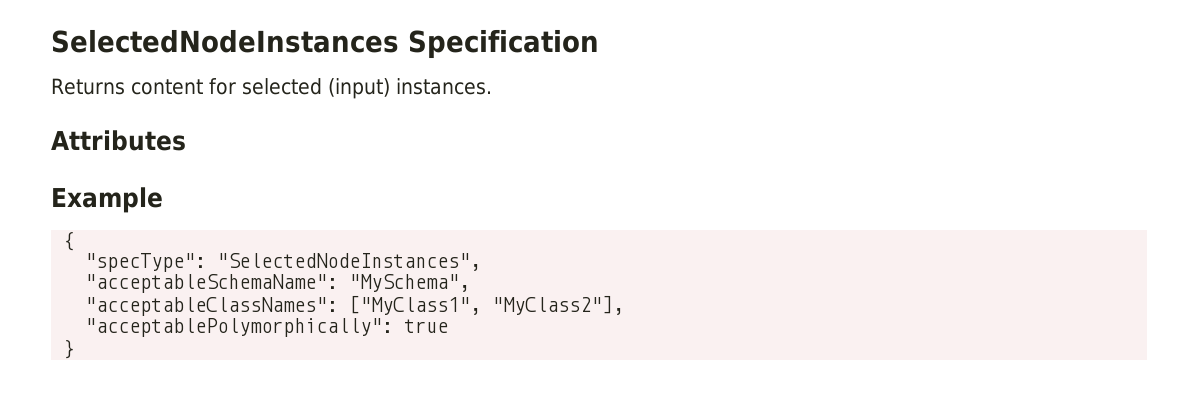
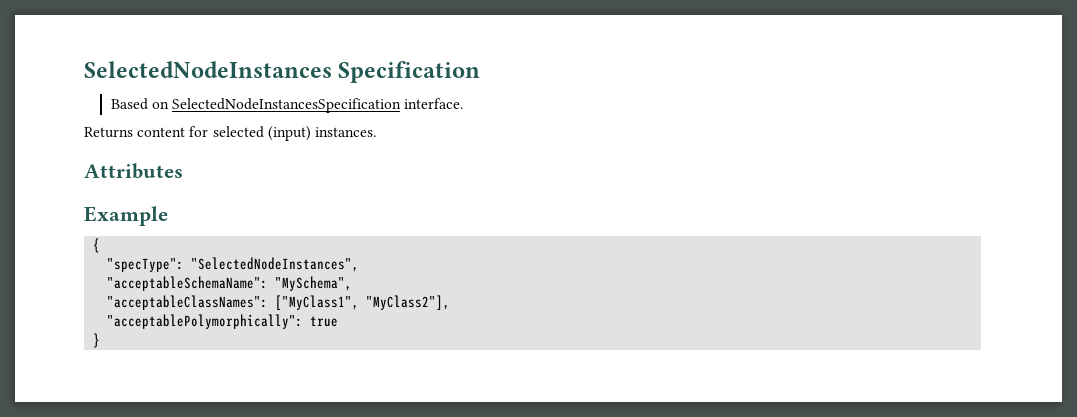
(599, 44) none -> [110,98,464,113] // Based on SelectedNodeInstancesSpecification interface.

